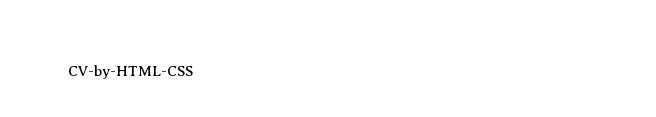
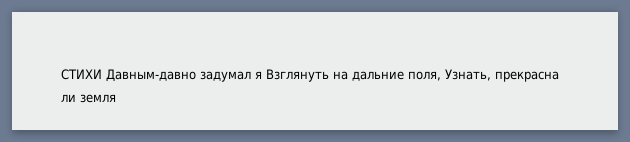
[68,65,193,79] CV-by-HTML-CSS -> [61,69,559,82] [61,94,116,103] СТИХИ Давным-давно задумал я Взглянуть на дальние поля, Узнать, прекрасна ли земля

